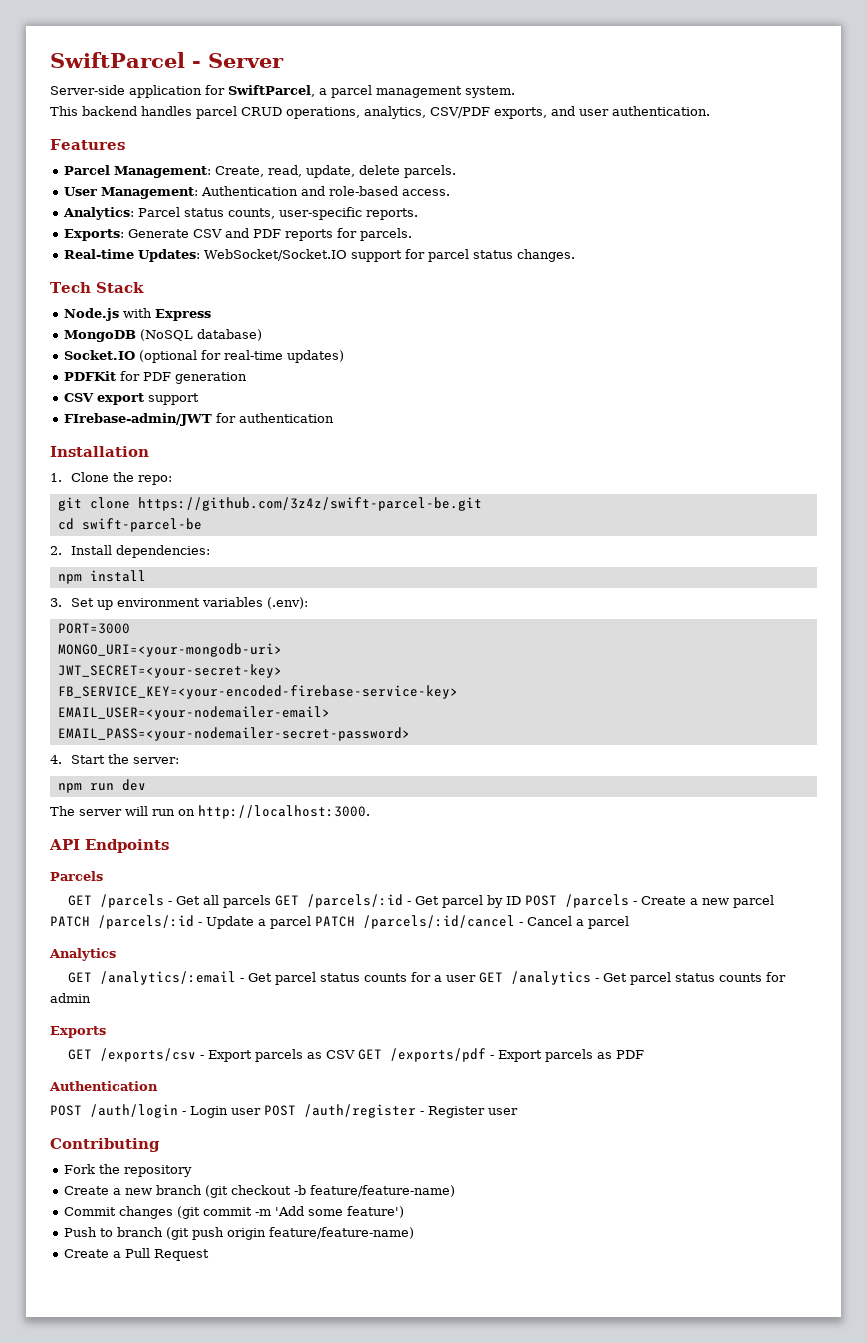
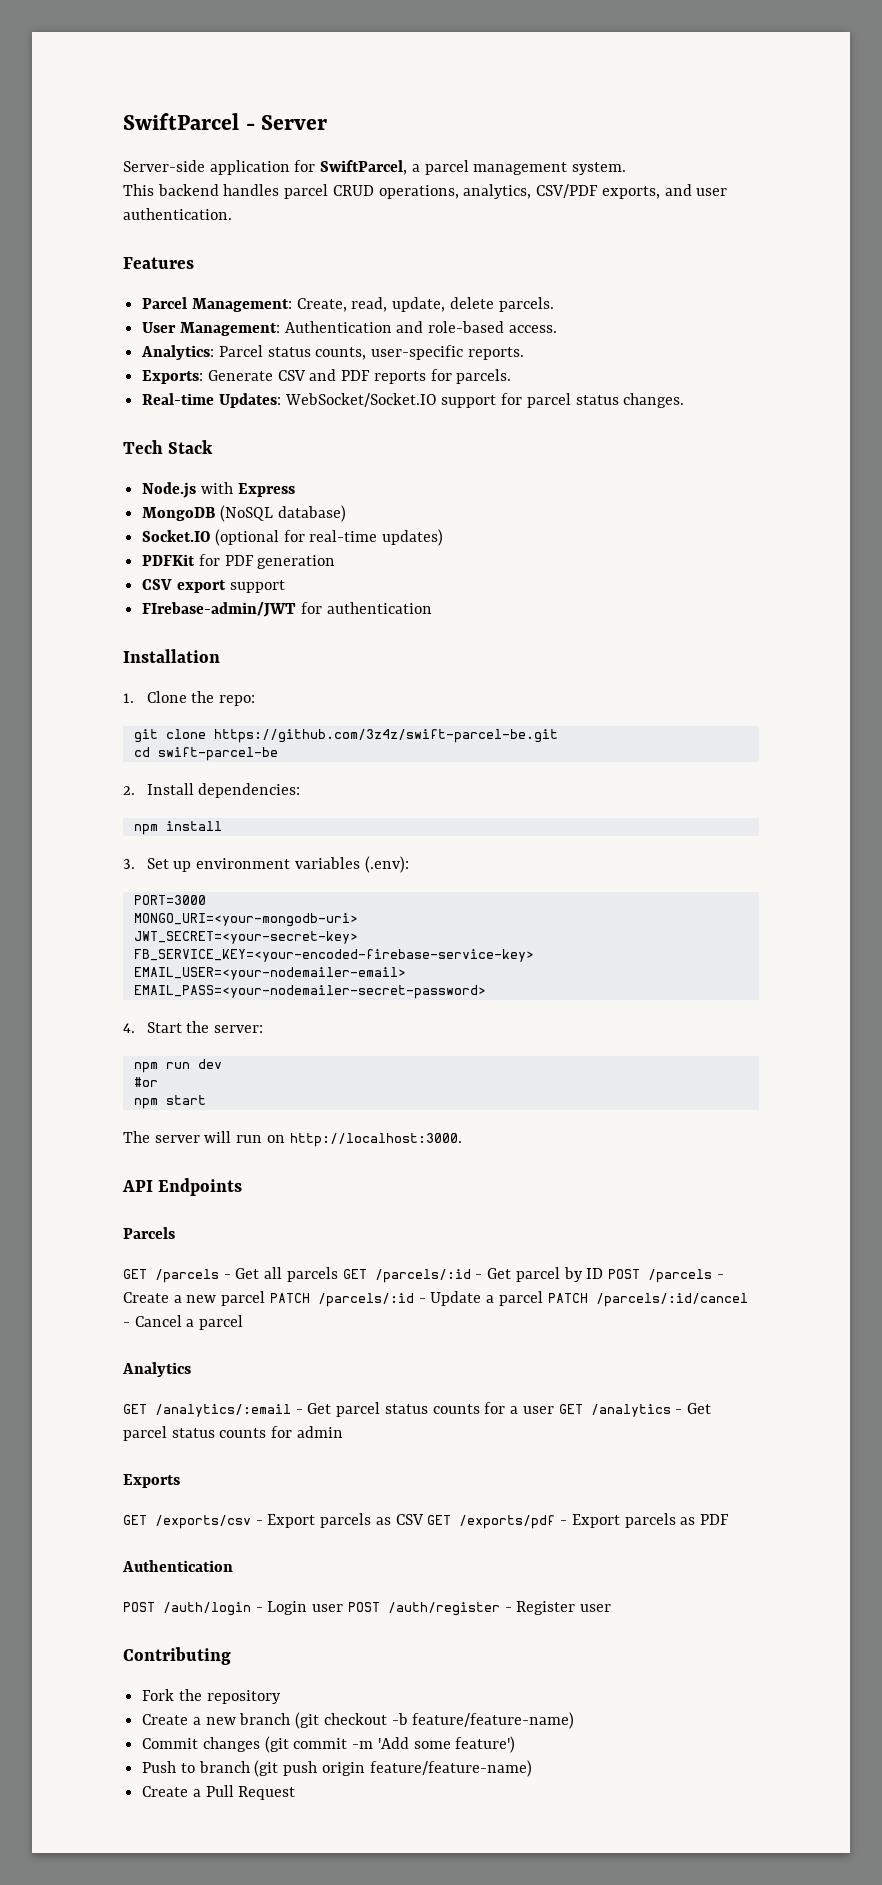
(146, 785) none -> [133,1077,158,1087] [133,1095,206,1109] // #or // npm start

